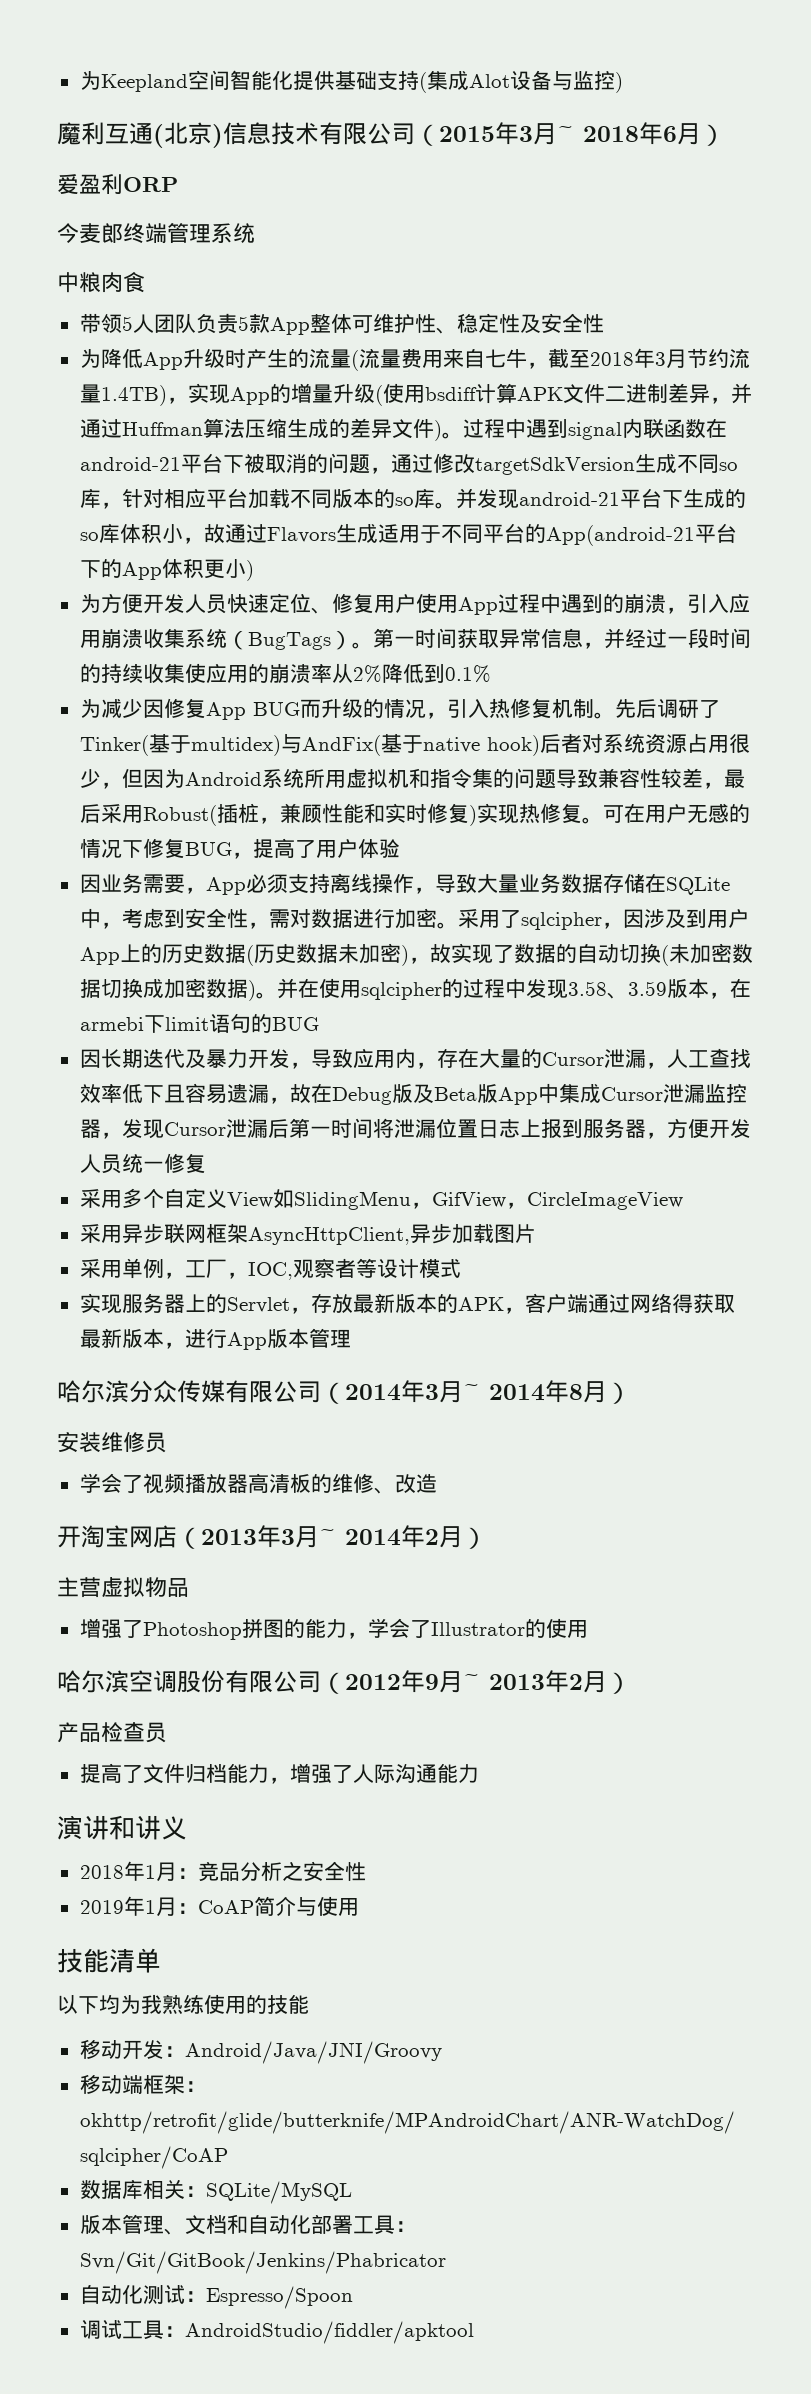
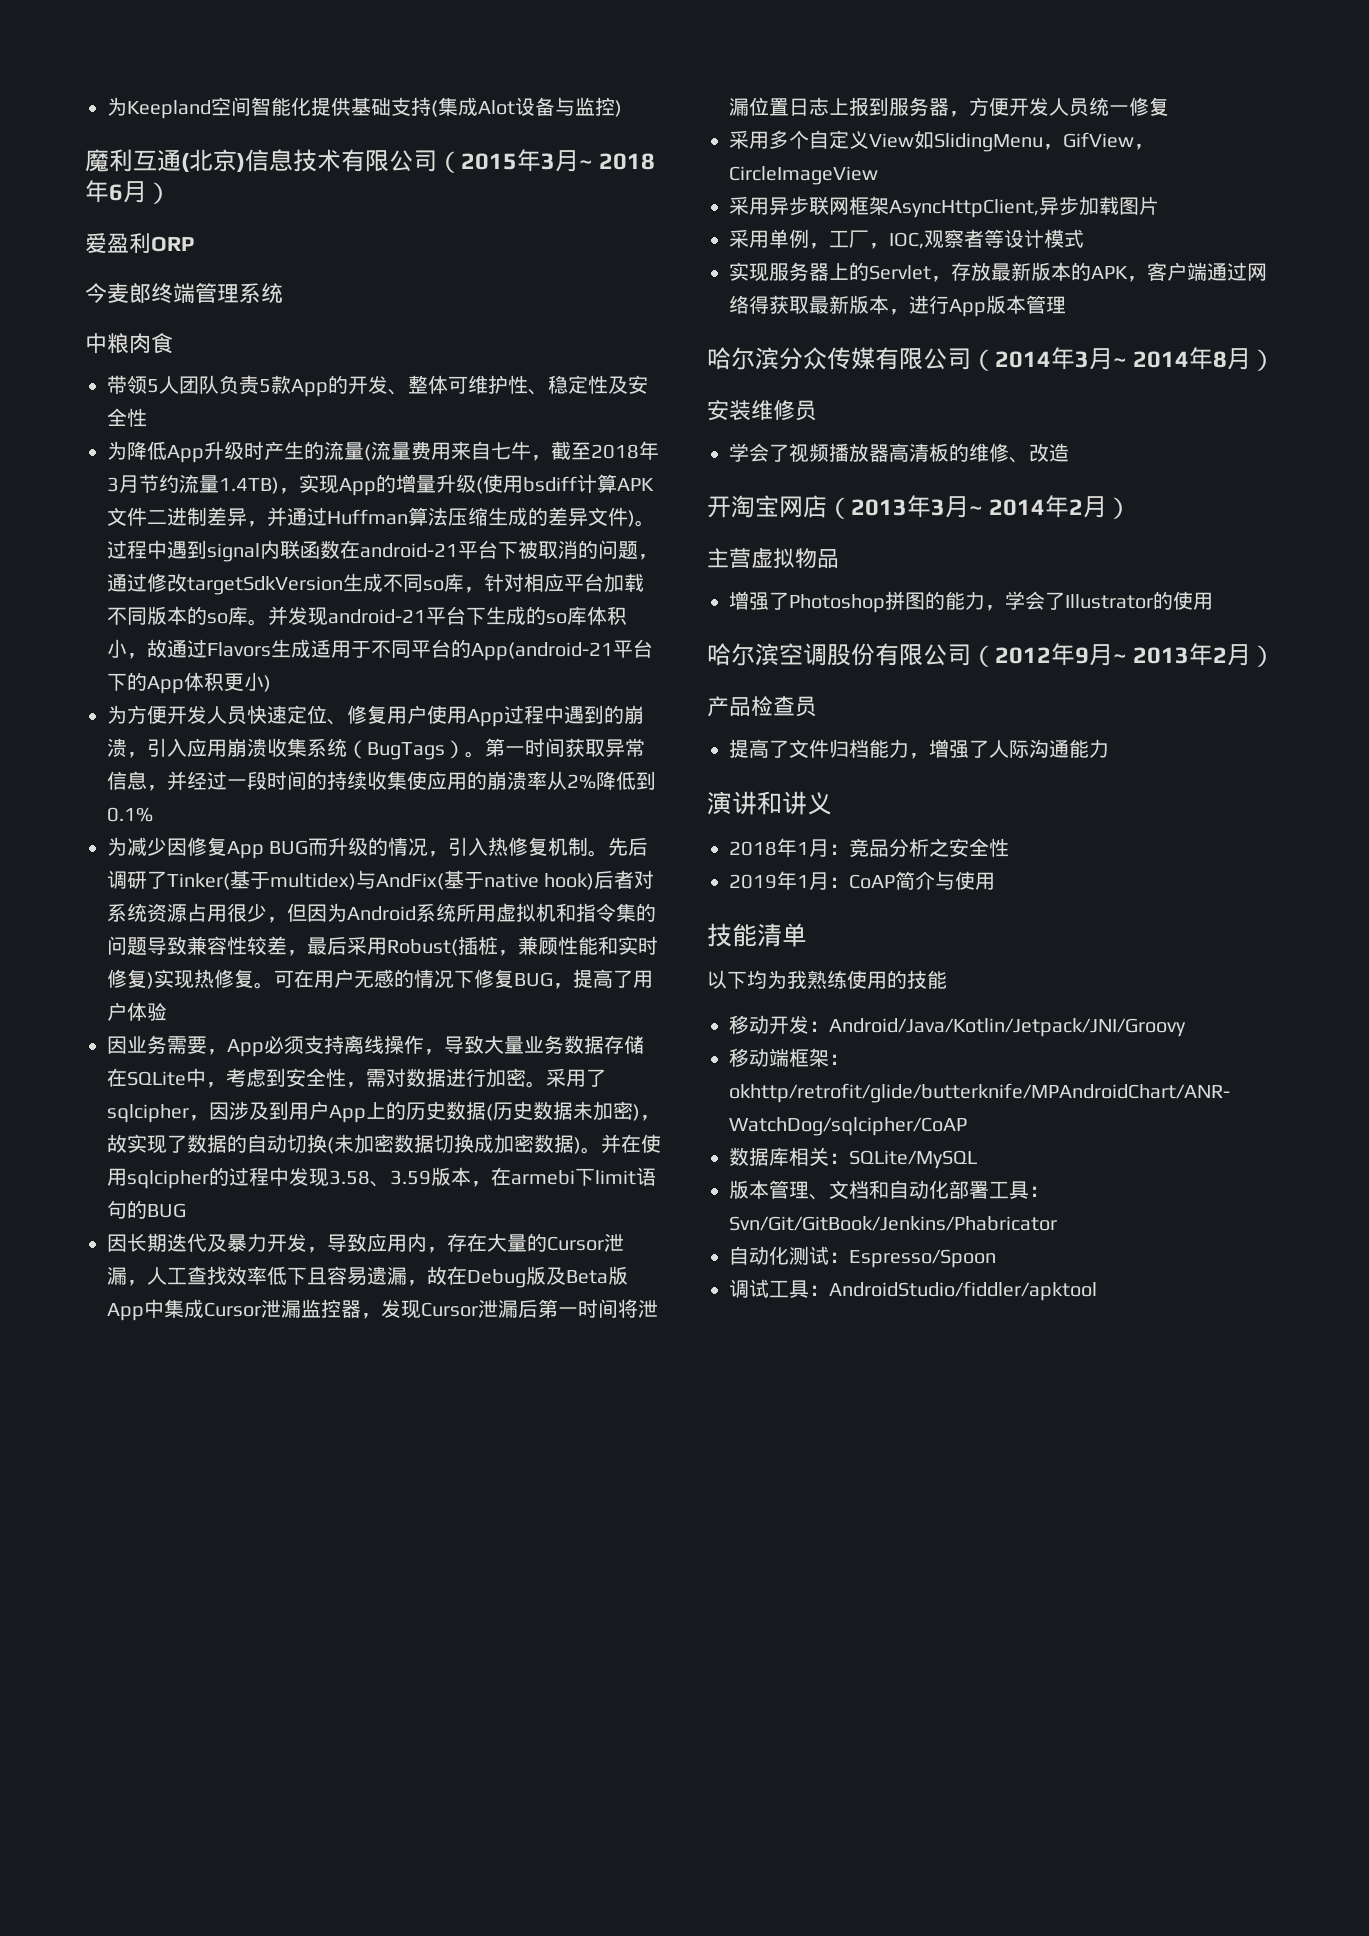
(310, 326) none -> [328,375,408,395] 的开发、
[184,2041,442,2064] Android/Java/JNI/Groovy -> [829,1018,1186,1037] Android/Java/Kotlin/Jetpack/JNI/Groovy

